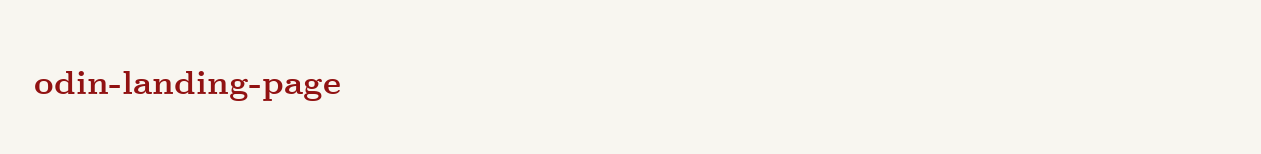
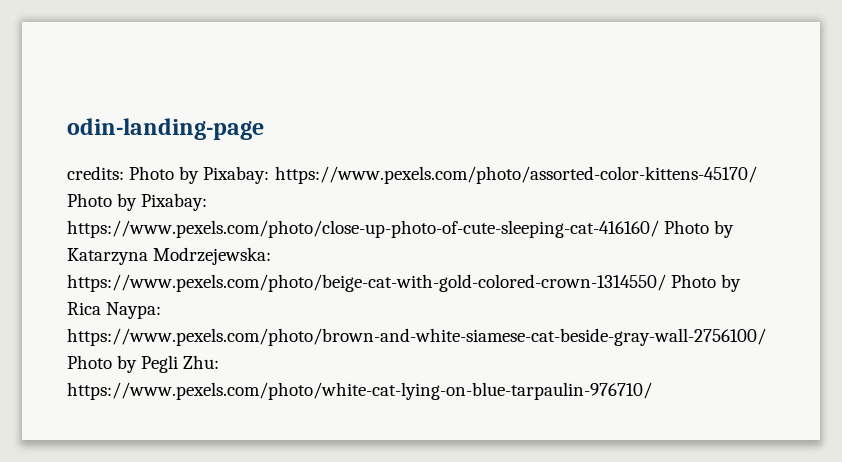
(341, 86) none -> [67,166,757,184] [67,193,208,211] [67,220,735,238] [67,247,272,265] [67,274,742,292] [67,302,162,319] [67,328,766,346] [67,355,220,373] [67,382,652,400] // credits: Photo by Pixabay: https://www.pexels.com/photo/assorted-color-kittens-45170/ Photo by Pixabay: https://www.pexels.com/photo/close-up-photo-of-cute-sleeping-cat-416160/ Photo by Katarzyna Modrzejewska: https://www.pexels.com/photo/beige-cat-with-gold-colored-crown-1314550/ Photo by Rica Naypa: https://www.pexels.com/photo/brown-and-white-siamese-cat-beside-gray-wall-2756100/ Photo by Pegli Zhu: https://www.pexels.com/photo/white-cat-lying-on-blue-tarpaulin-976710/

